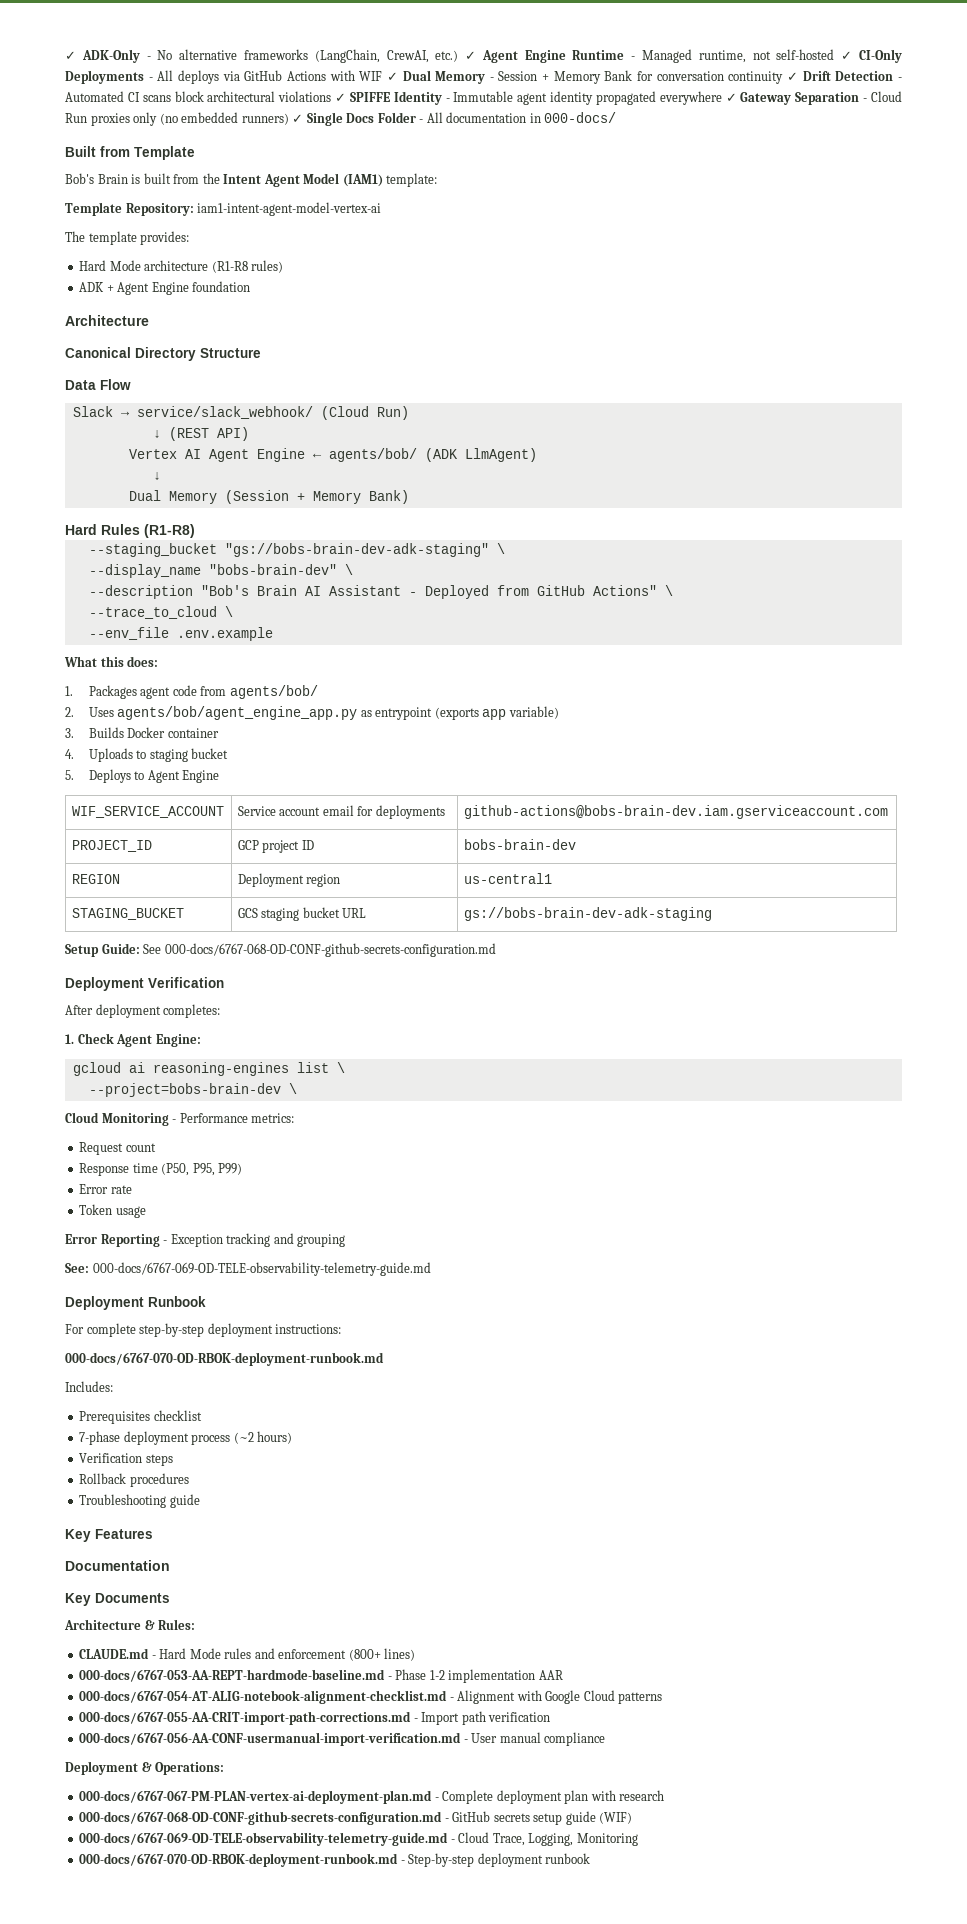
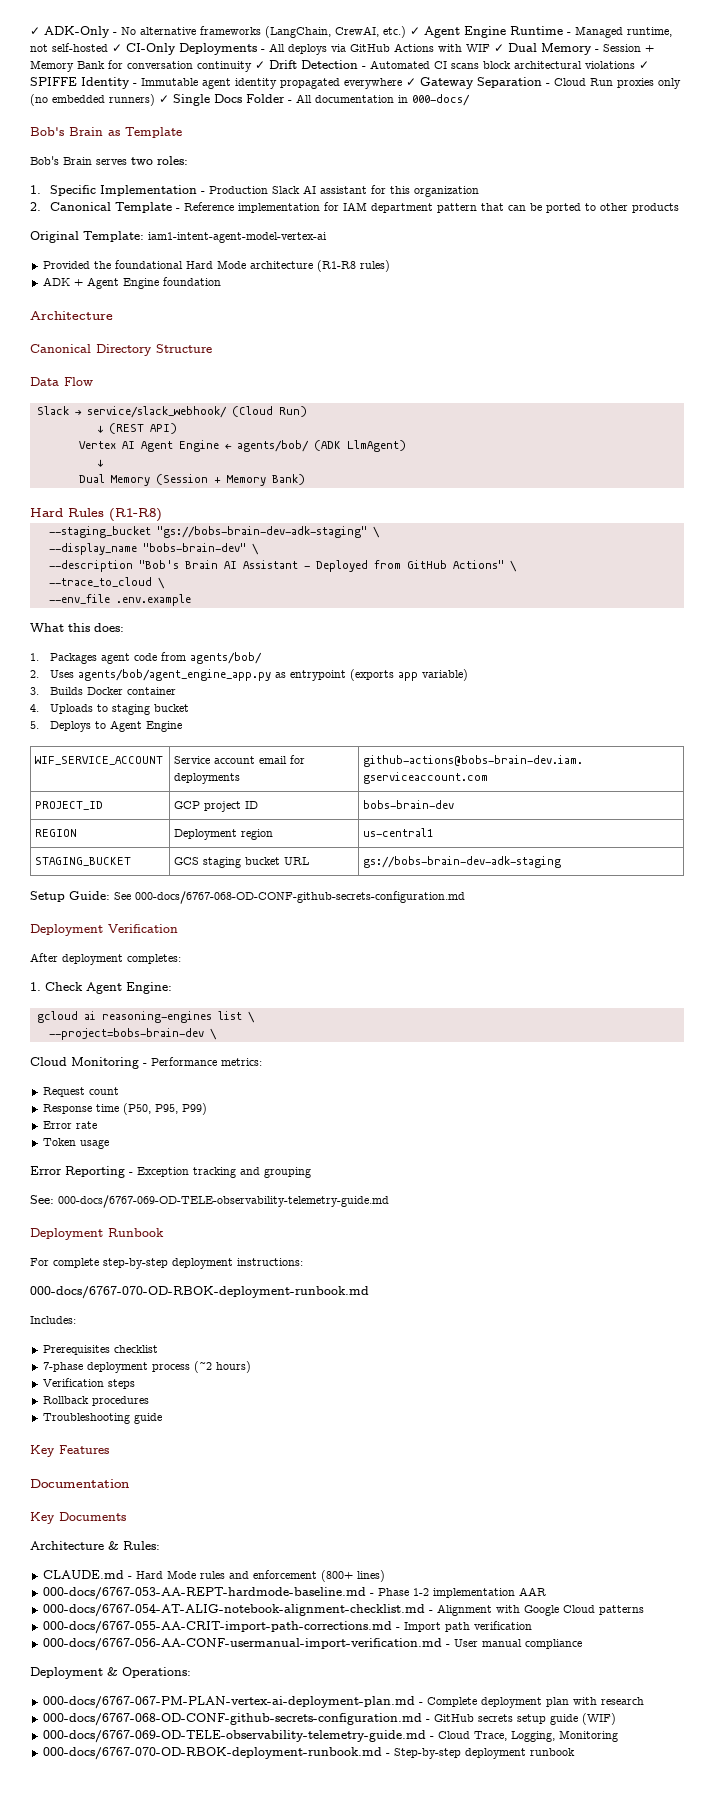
[65,146,130,157] Built from -> [30,127,120,136] Bob's Brain as
[131,173,438,187] [65,202,382,216] [65,231,190,245] is built from the Intent Agent Model (IAM1) template: // Template Repository: iam1-intent-agent-model-vertex-ai // The template provides: // -> [96,156,188,165] [30,185,479,197] [30,202,679,213] [30,231,327,243] [42,260,183,269] serves two roles: // 1. Specific Implementation - Production Slack AI assistant for this organization // 2. Canonical Template - Reference implementation for IAM department pattern that can be ported to other products // Original Template: iam1-intent-agent-model-vertex-ai // Provided the foundational

